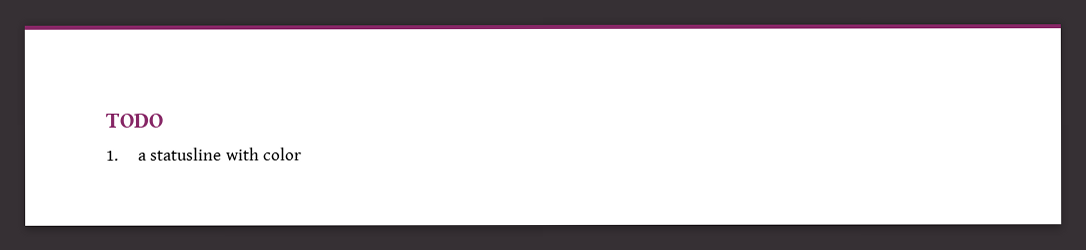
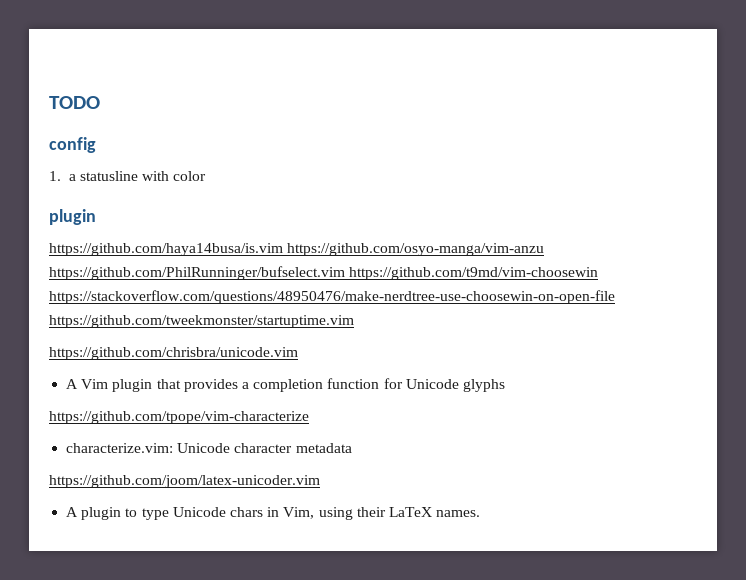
(164, 120) none -> [49,137,96,153] // config
(303, 154) none -> [49,209,96,225] [49,243,545,256] [49,266,599,280] [49,290,615,304] [49,315,354,328] [49,347,298,360] [66,378,505,392] [49,411,309,424] [66,443,352,453] [49,475,320,488] [66,507,481,520] // plugin // https://github.com/haya14busa/is.vim https://github.com/osyo-manga/vim-anzu https://github.com/PhilRunninger/bufselect.vim https://github.com/t9md/vim-choosewin https://stackoverflow.com/questions/48950476/make-nerdtree-use-choosewin-on-open-file https://github.com/tweekmonster/startuptime.vim // https://github.com/chrisbra/unicode.vim // A Vim plugin that provides a completion function for Unicode glyphs // https://github.com/tpope/vim-characterize // characterize.vim: Unicode character metadata // https://github.com/joom/latex-unicoder.vim // A plugin to type Unicode chars in Vim, using their LaTeX names.

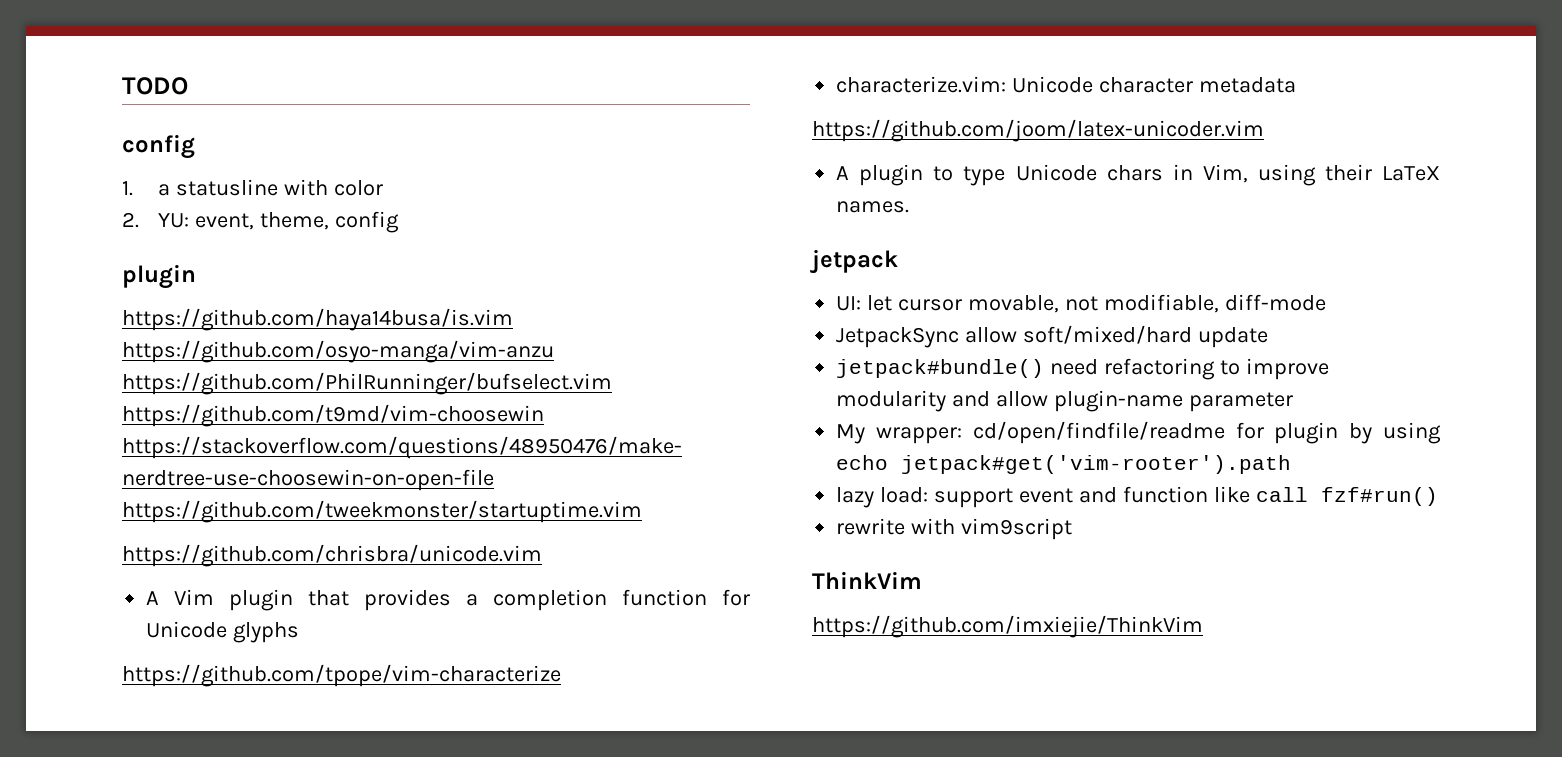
(207, 176) none -> [122,211,399,233] // 2. YU: event, theme, config
(481, 513) none -> [810,249,898,274] [836,294,1326,313] [836,325,1269,348] [836,358,1329,380] [836,390,1293,412] [836,421,1441,444] [836,455,1292,474] [836,486,1438,508] [836,518,1073,540] [812,571,922,589] [812,615,1203,638] // jetpack // UI: let cursor movable, not modifiable, diff-mode // JetpackSync allow soft/mixed/hard update // jetpack#bundle() need refactoring to improve modularity and allow plugin-name parameter // My wrapper: cd/open/findfile/readme for plugin by using echo jetpack#get('vim-rooter').path // lazy load: support event and function like call fzf#run() // rewrite with vim9script // ThinkVim // https://github.com/imxiejie/ThinkVim

